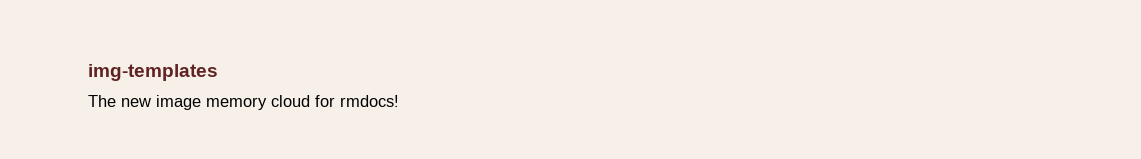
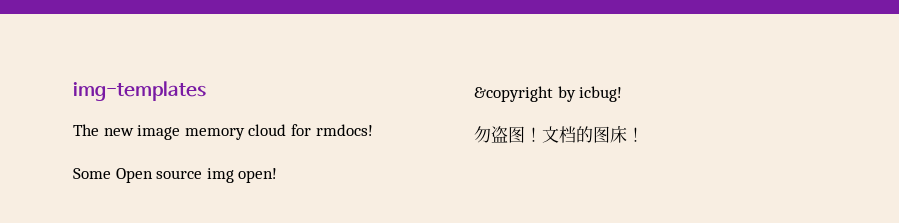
(399, 101) none -> [73,168,278,183] [474,86,623,102] [474,126,644,143] // Some Open source img open! // &copyright by icbug! // 勿盗图！文档的图床！

